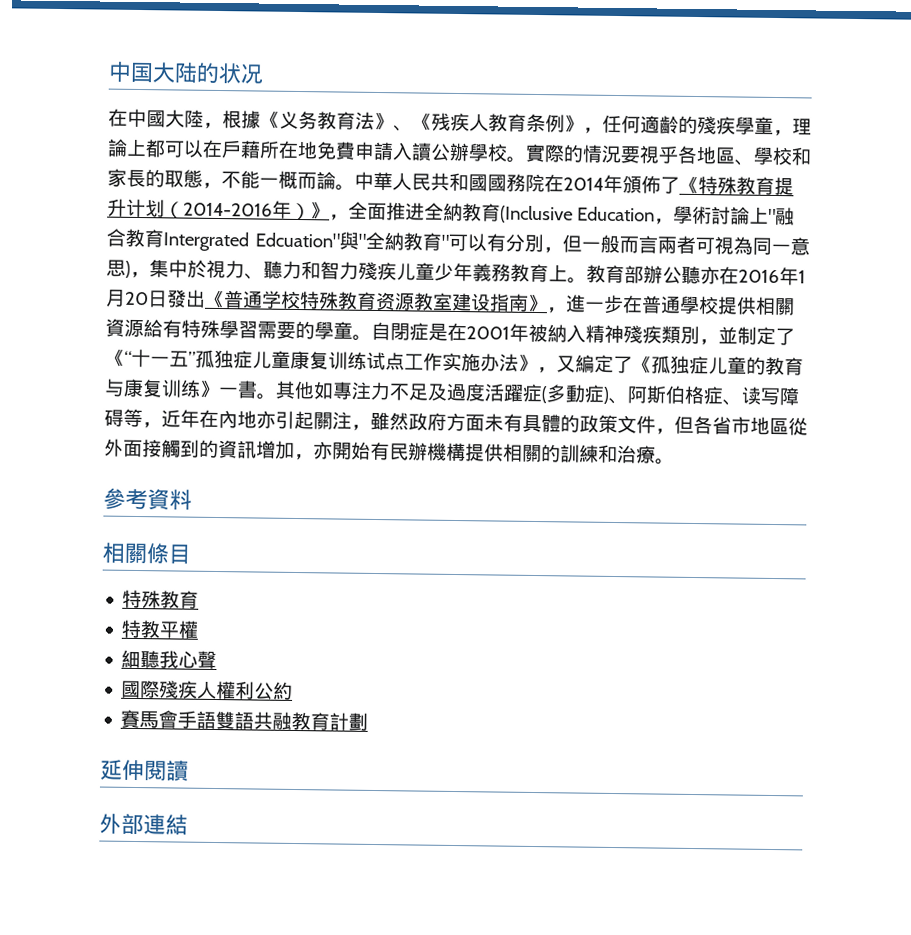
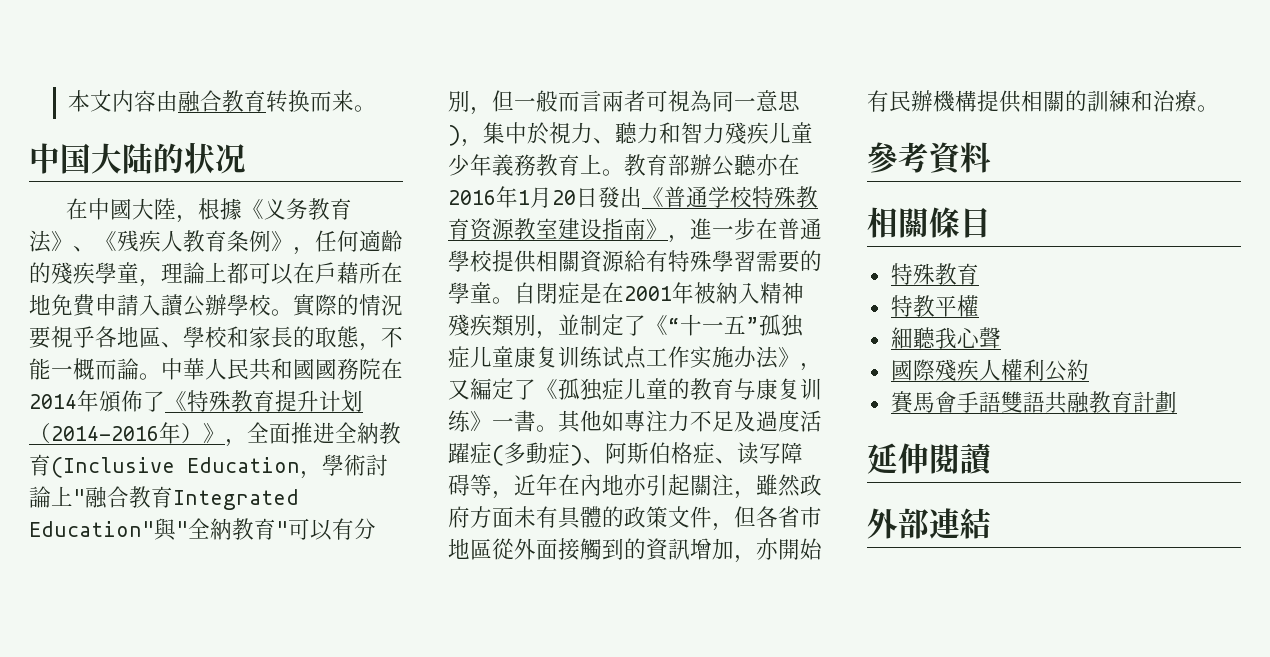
(108, 72) none -> [67,90,376,113] 本文内容由融合教育转换而来。 //
[163,231,340,252] Intergrated Edcuation" -> [173,489,299,510] [29,521,154,537] Integrated Education"

